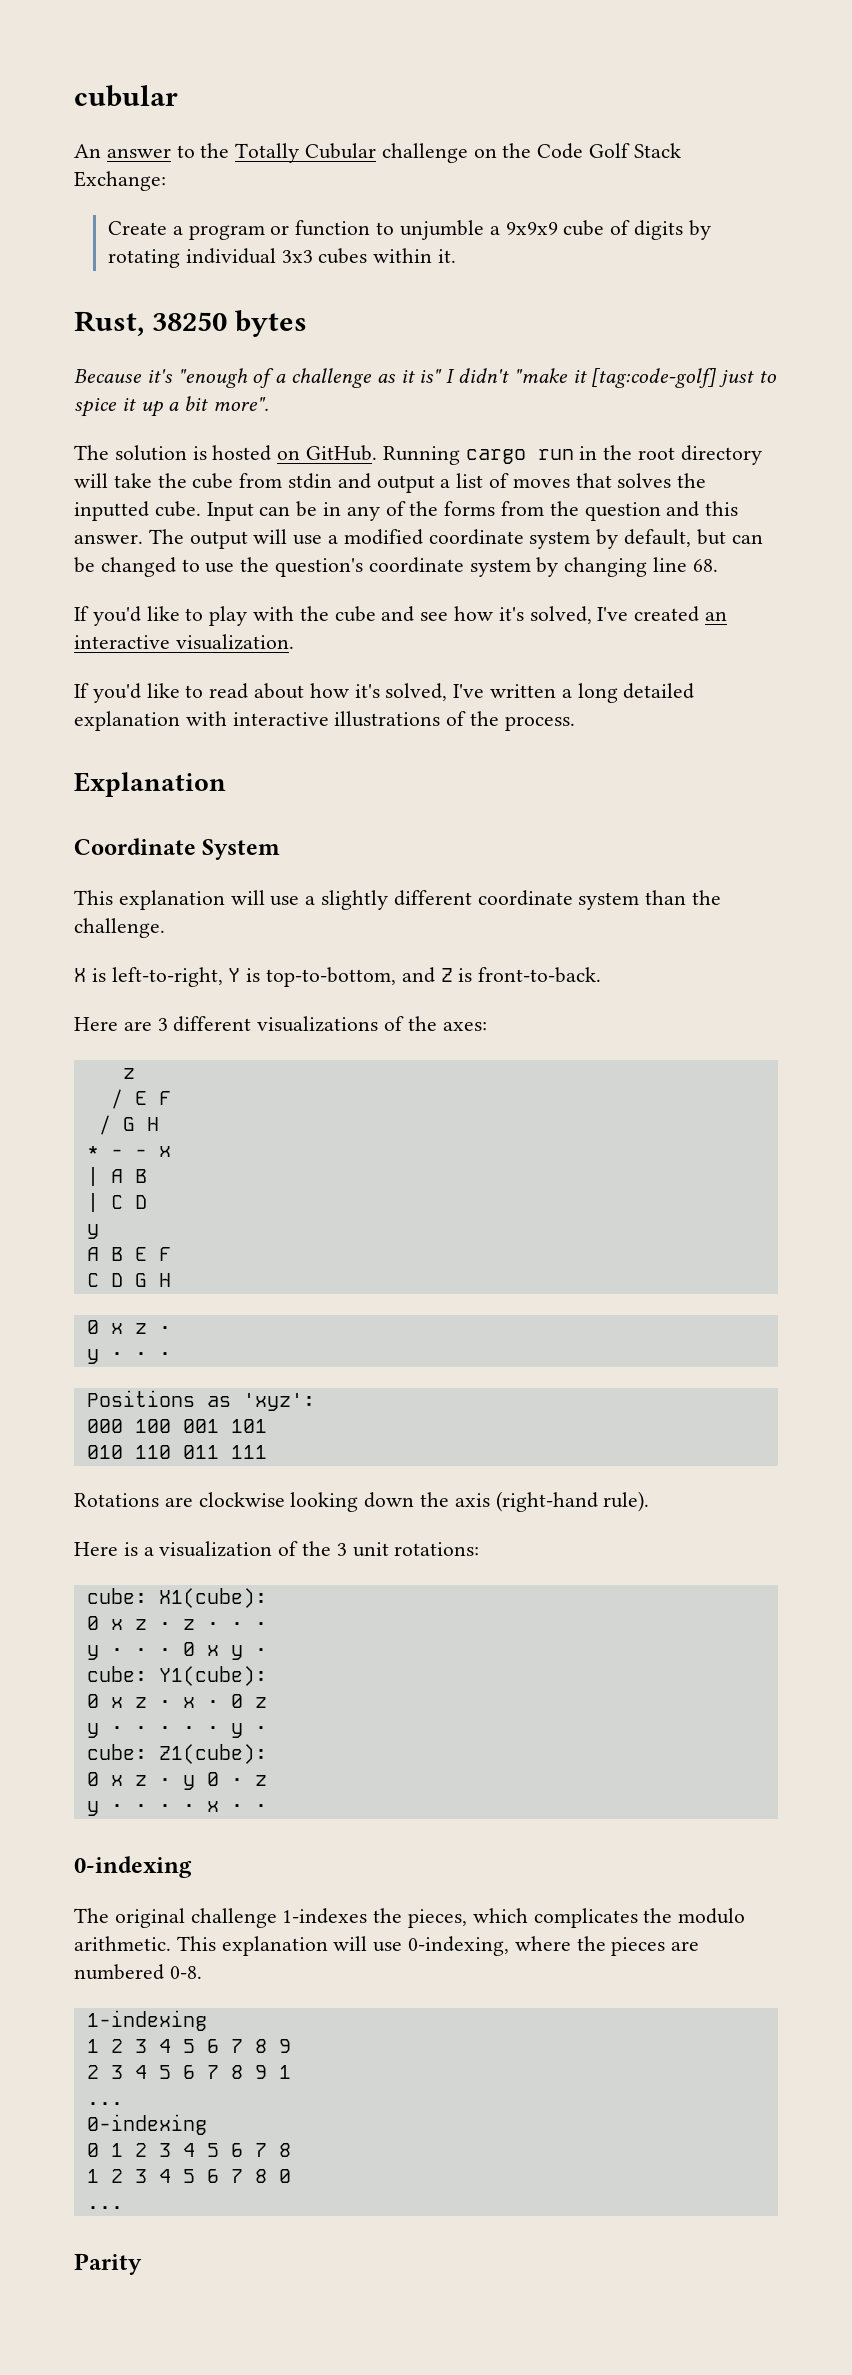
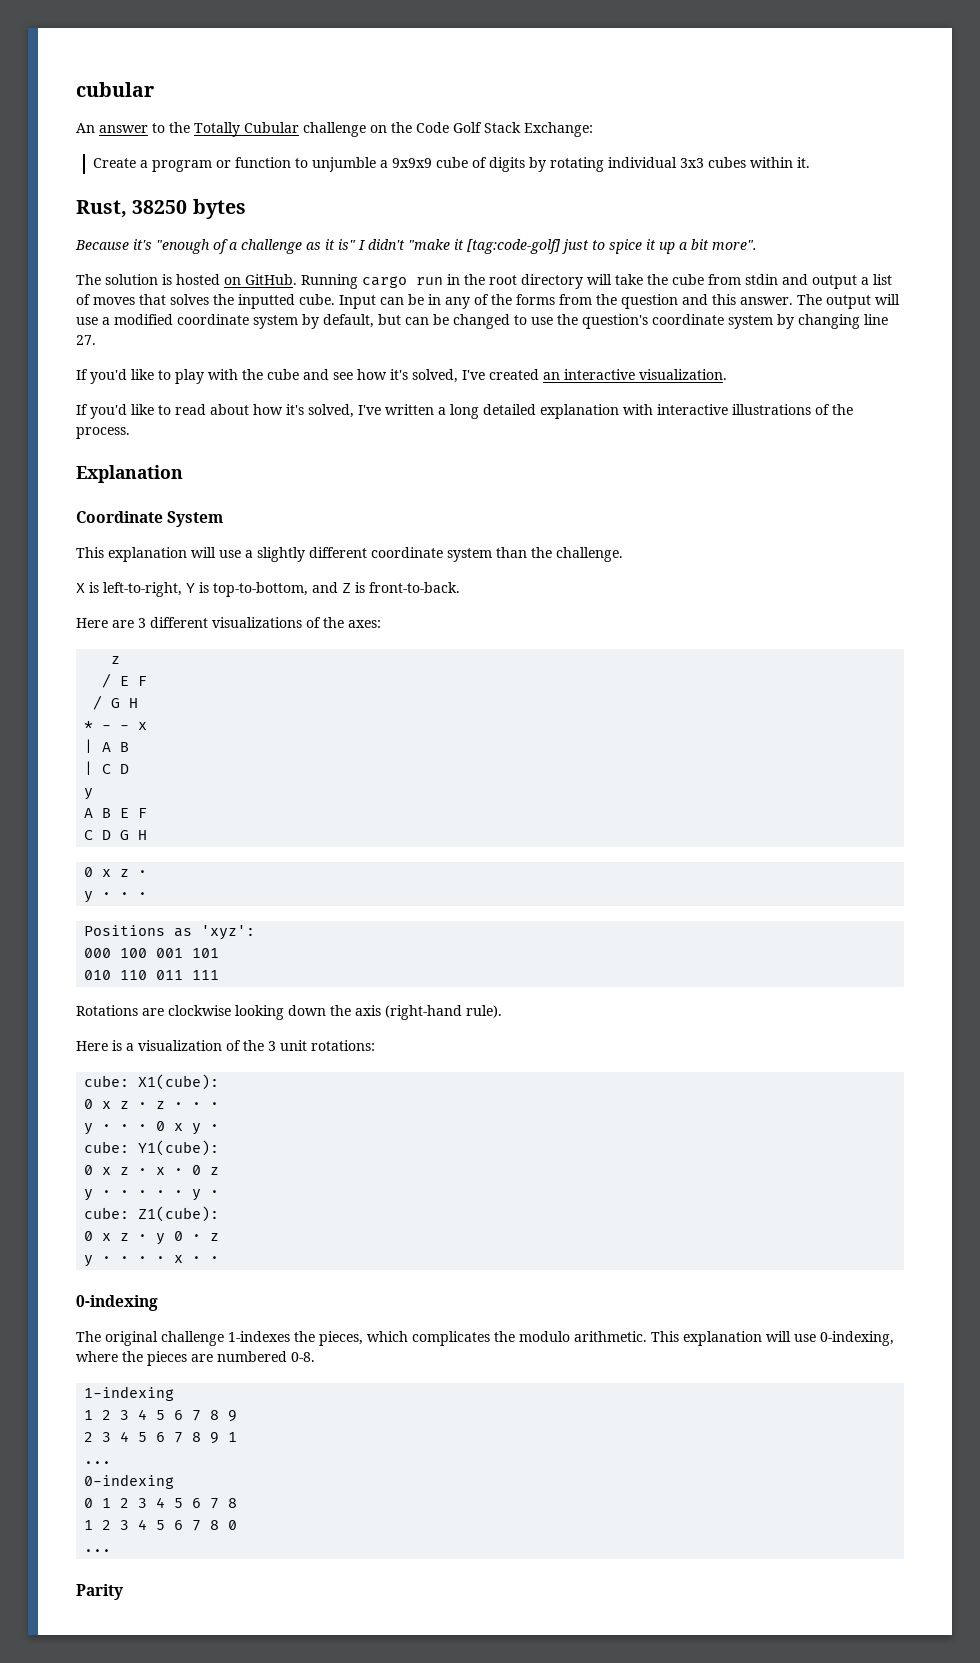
[692,559,718,572] 68. -> [76,335,96,345] 27.

